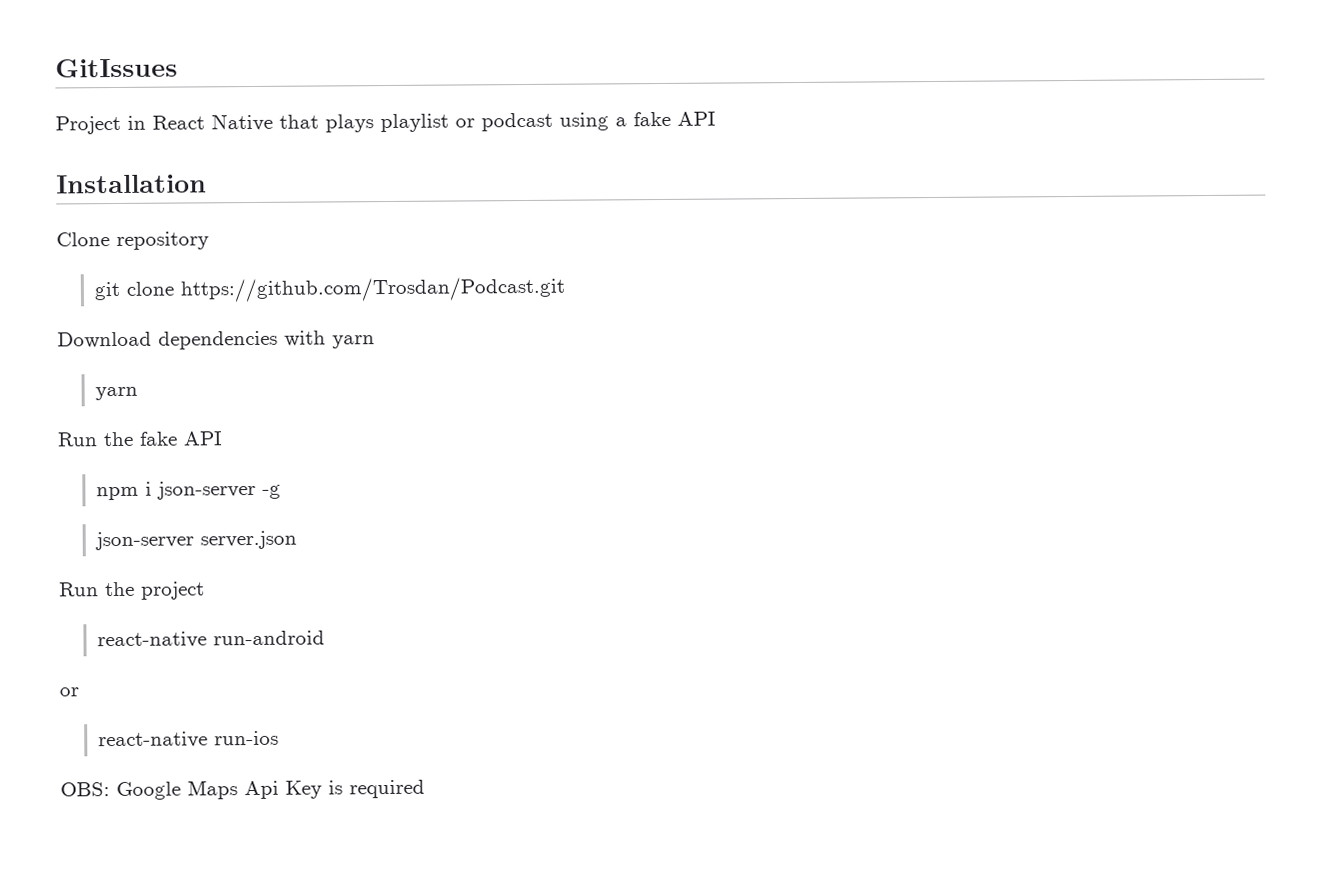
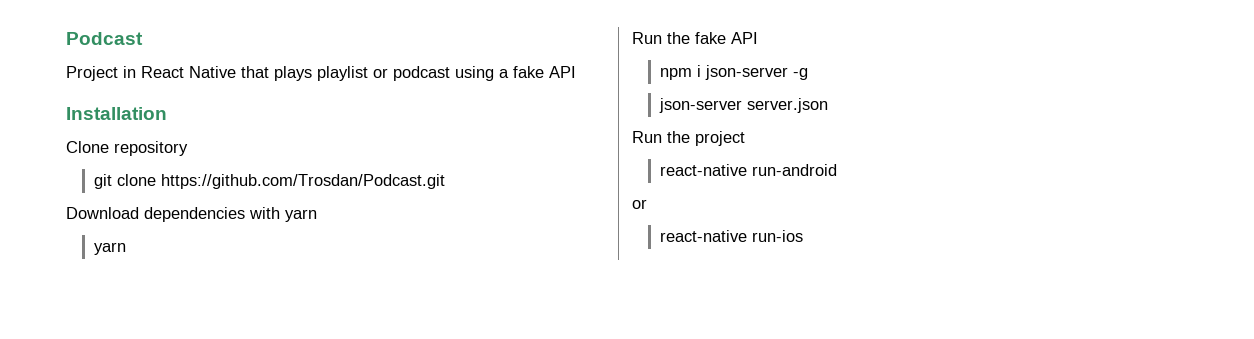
[55,58,178,78] GitIssues -> [66,32,143,45] Podcast
[60,779,425,801] // OBS: Google Maps Api Key is required -> (803, 236) none

